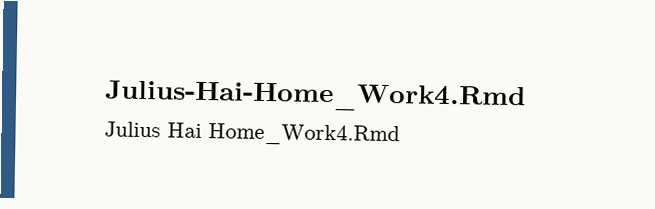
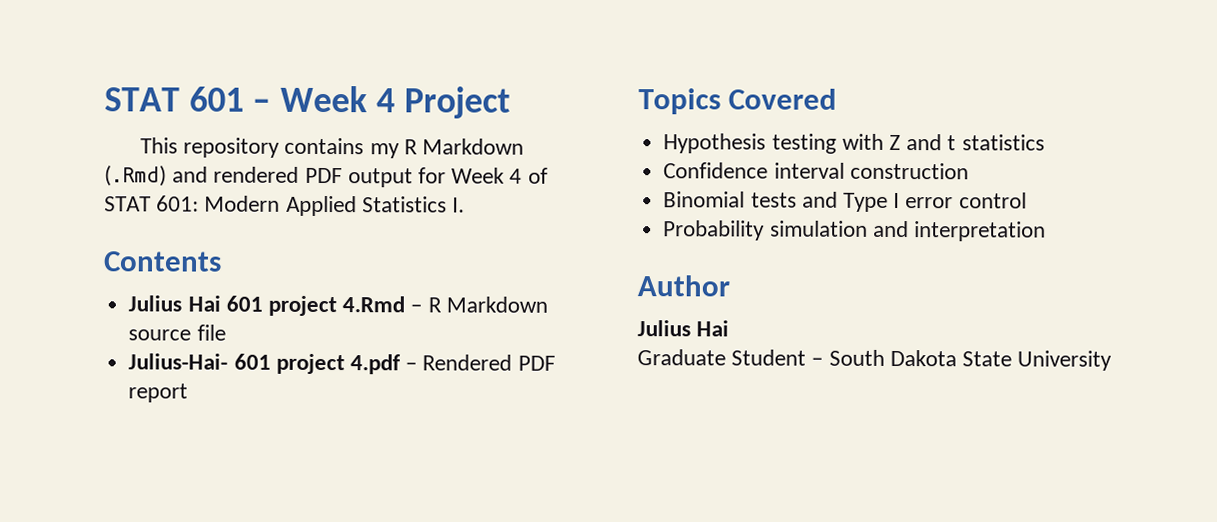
[104,80,526,114] [104,121,400,147] Julius-Hai-Home_Work4.Rmd // Julius Hai Home_Work4.Rmd -> [104,85,510,119] [140,137,525,159] [104,165,548,188] [104,195,466,217] [103,251,222,272] [128,295,548,317] [128,324,226,341] [128,353,556,375] [128,383,189,403] [638,88,838,115] [663,133,1045,154] [663,162,969,180] [663,191,1027,212] [663,220,1046,242] [637,275,730,297] [637,320,730,337] [637,349,1113,371] STAT 601 – Week 4 Project // This repository contains my R Markdown (.Rmd) and rendered PDF output for Week 4 of STAT 601: Modern Applied Statistics I. // Contents // Julius Hai 601 project 4.Rmd – R Markdown source file // Julius-Hai- 601 project 4.pdf – Rendered PDF report // Topics Covered // Hypothesis testing with Z and t statistics // Confidence interval construction // Binomial tests and Type I error control // Probability simulation and interpretation // Author // Julius Hai // Graduate Student – South Dakota State University

